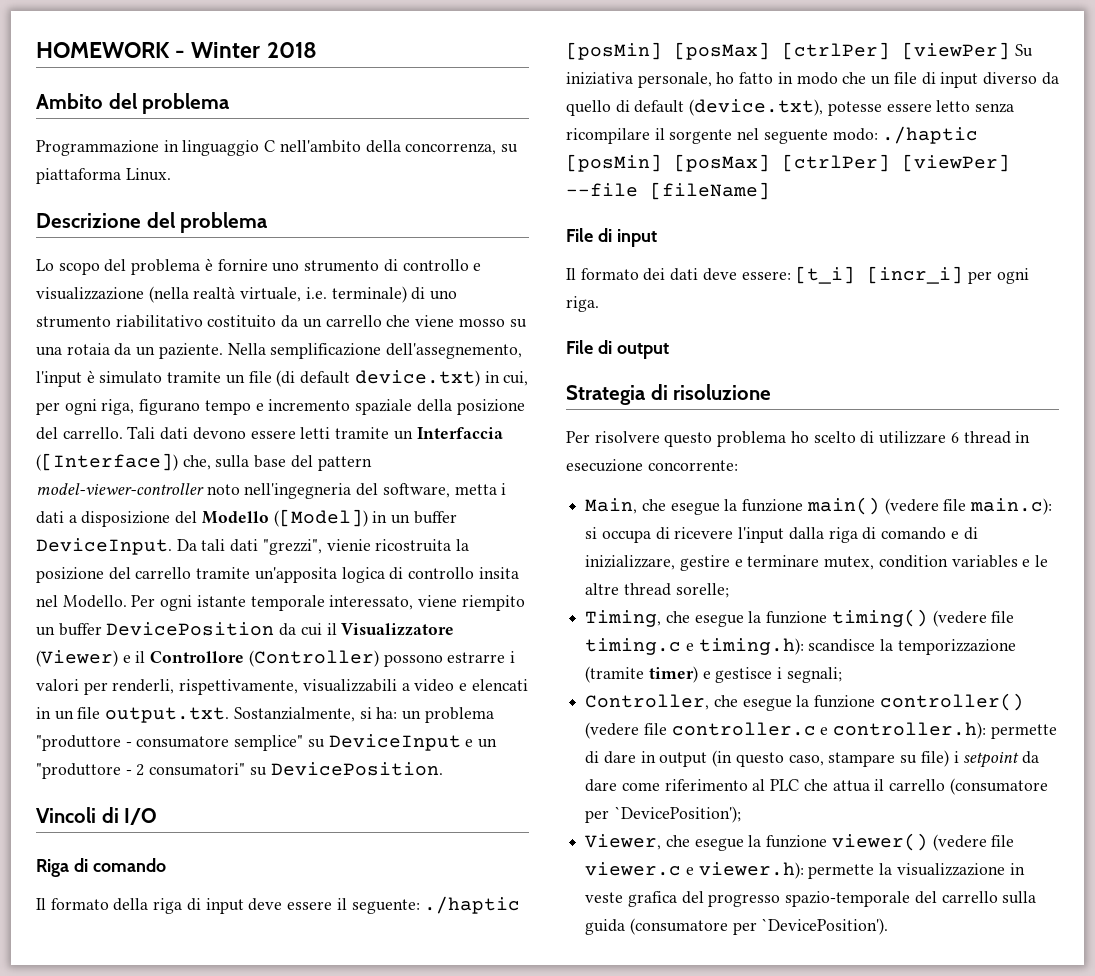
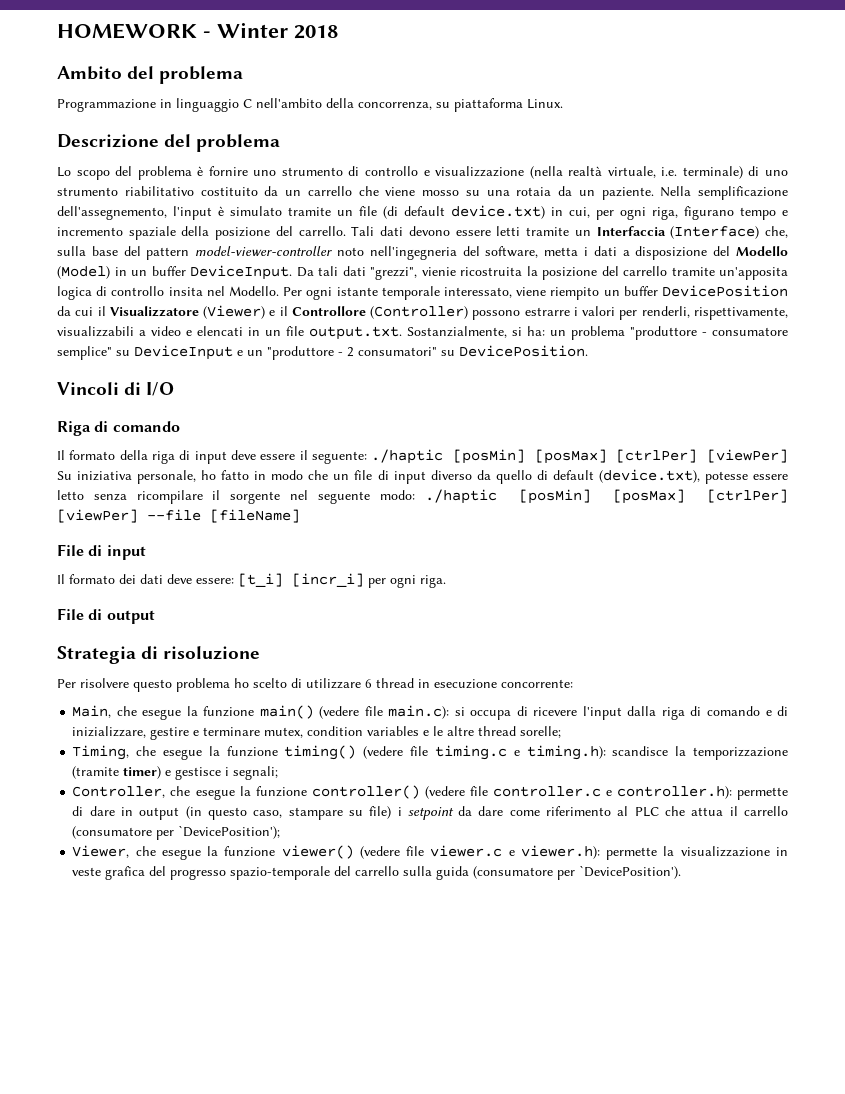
[36,453,178,471] ([Interface]) -> [670,226,760,239] (Interface)
[273,509,368,527] ([Model]) -> [57,266,110,279] (Model)

